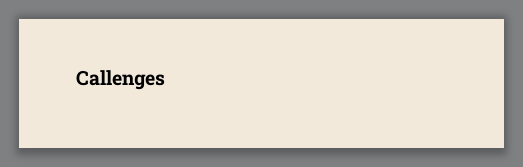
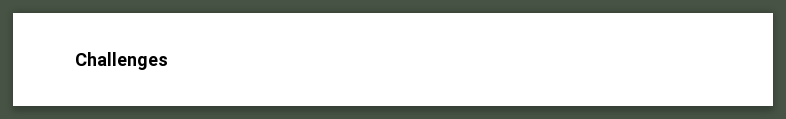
[76,70,165,90] Callenges -> [75,52,168,70] Challenges

